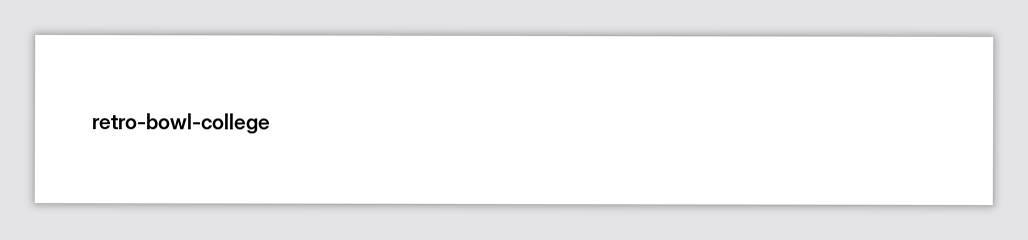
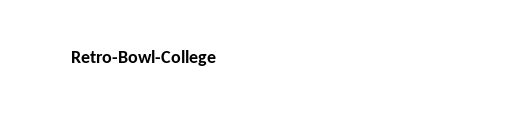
[91,113,271,134] retro-bowl-college -> [71,50,216,66] Retro-Bowl-College

